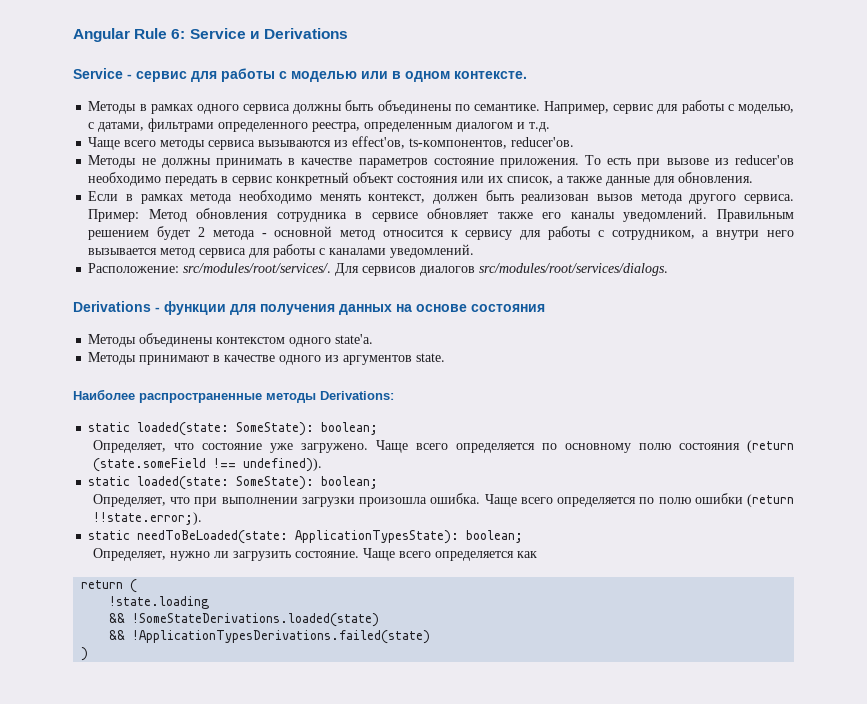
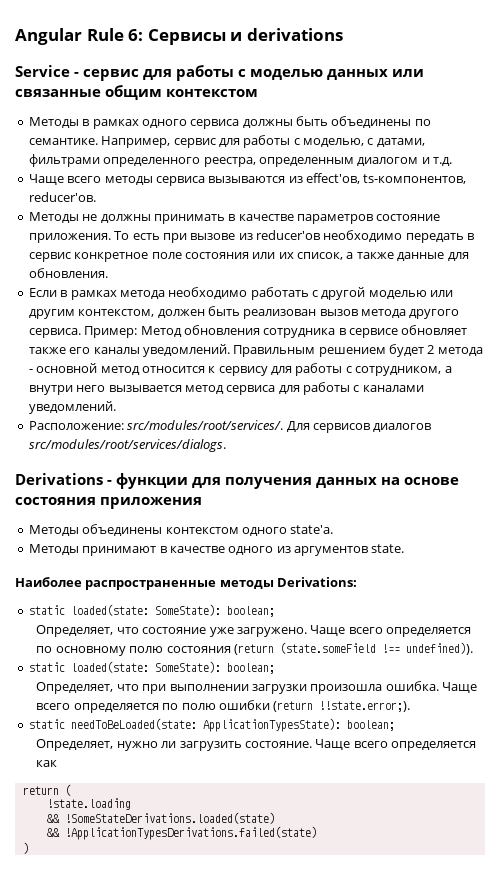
[189,28,348,39] Service и Derivations -> [147,28,343,45] Сервисы и derivations
[361,71,527,82] или в одном контексте. -> [327,69,424,80] [15,85,258,100] данных или связанные общим контекстом
[276,172,394,186] конкретный объект -> [74,252,182,262] конкретное поле
[319,194,426,203] менять контекст, -> [250,287,454,300] [28,309,155,319] работать с другой моделью или другим контекстом,
(545, 308) none -> [100,497,202,509] приложения

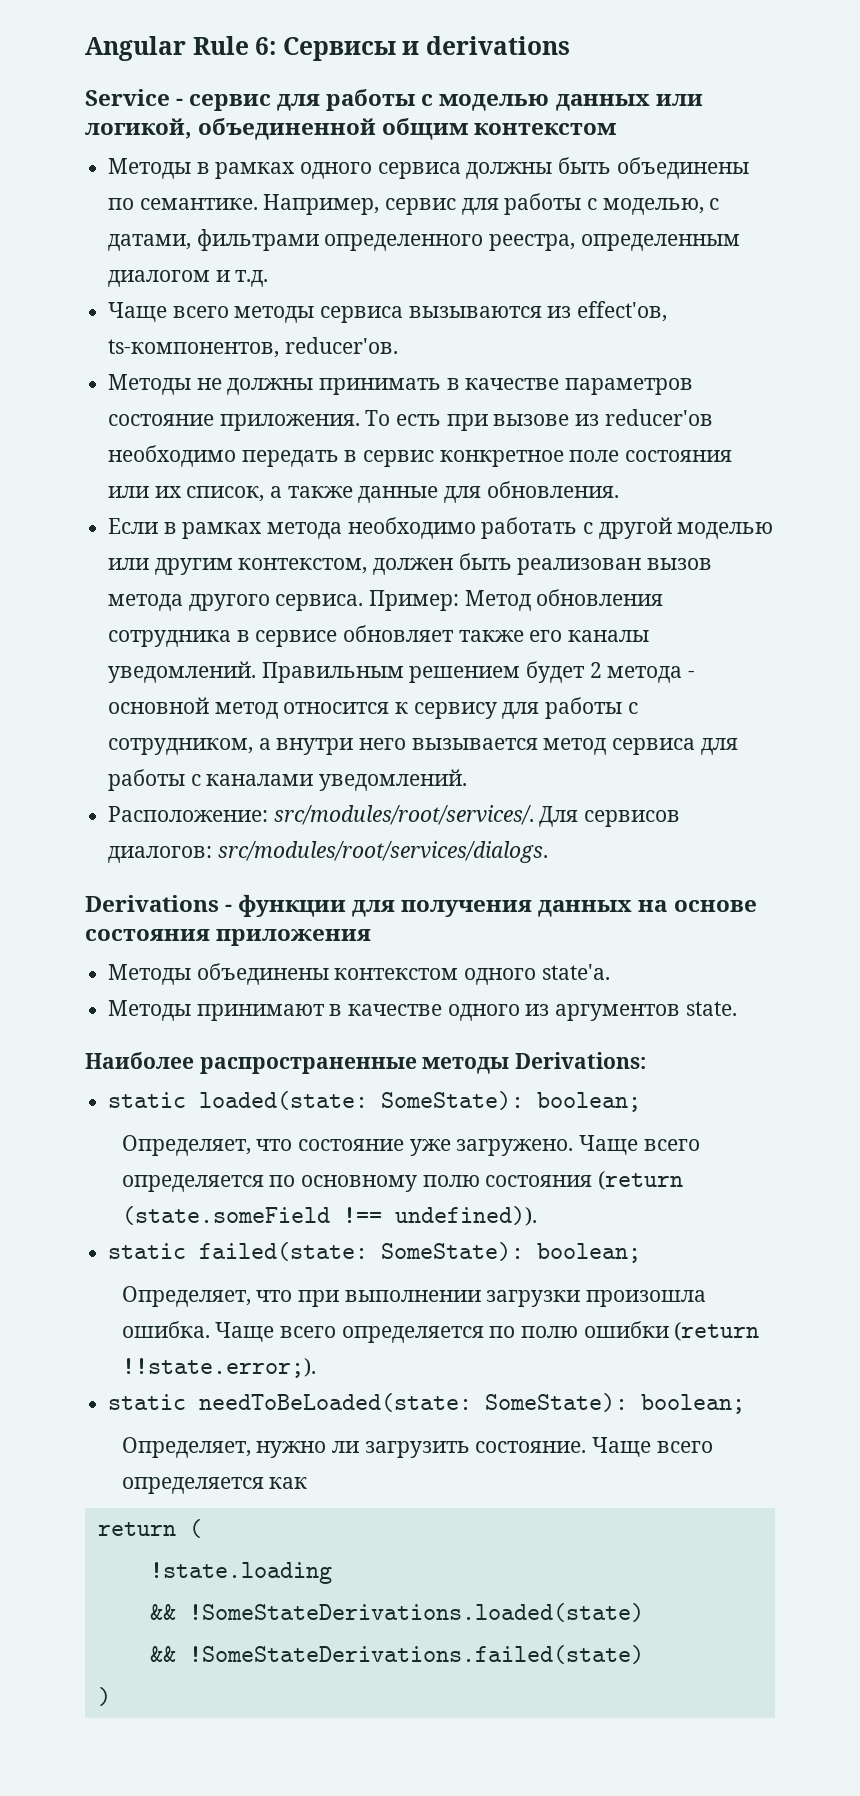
[15,89,101,97] связанные -> [85,118,377,140] логикой, объединенной
[373,423,432,432] диалогов -> [108,846,213,863] диалогов:
[70,661,149,673] loaded(state: -> [199,1242,369,1261] failed(state:
[202,718,341,732] ApplicationTypesState): -> [485,1393,629,1412] SomeState):
[64,826,317,840] !ApplicationTypesDerivations.failed(state) -> [188,1645,644,1664] !SomeStateDerivations.failed(state)

